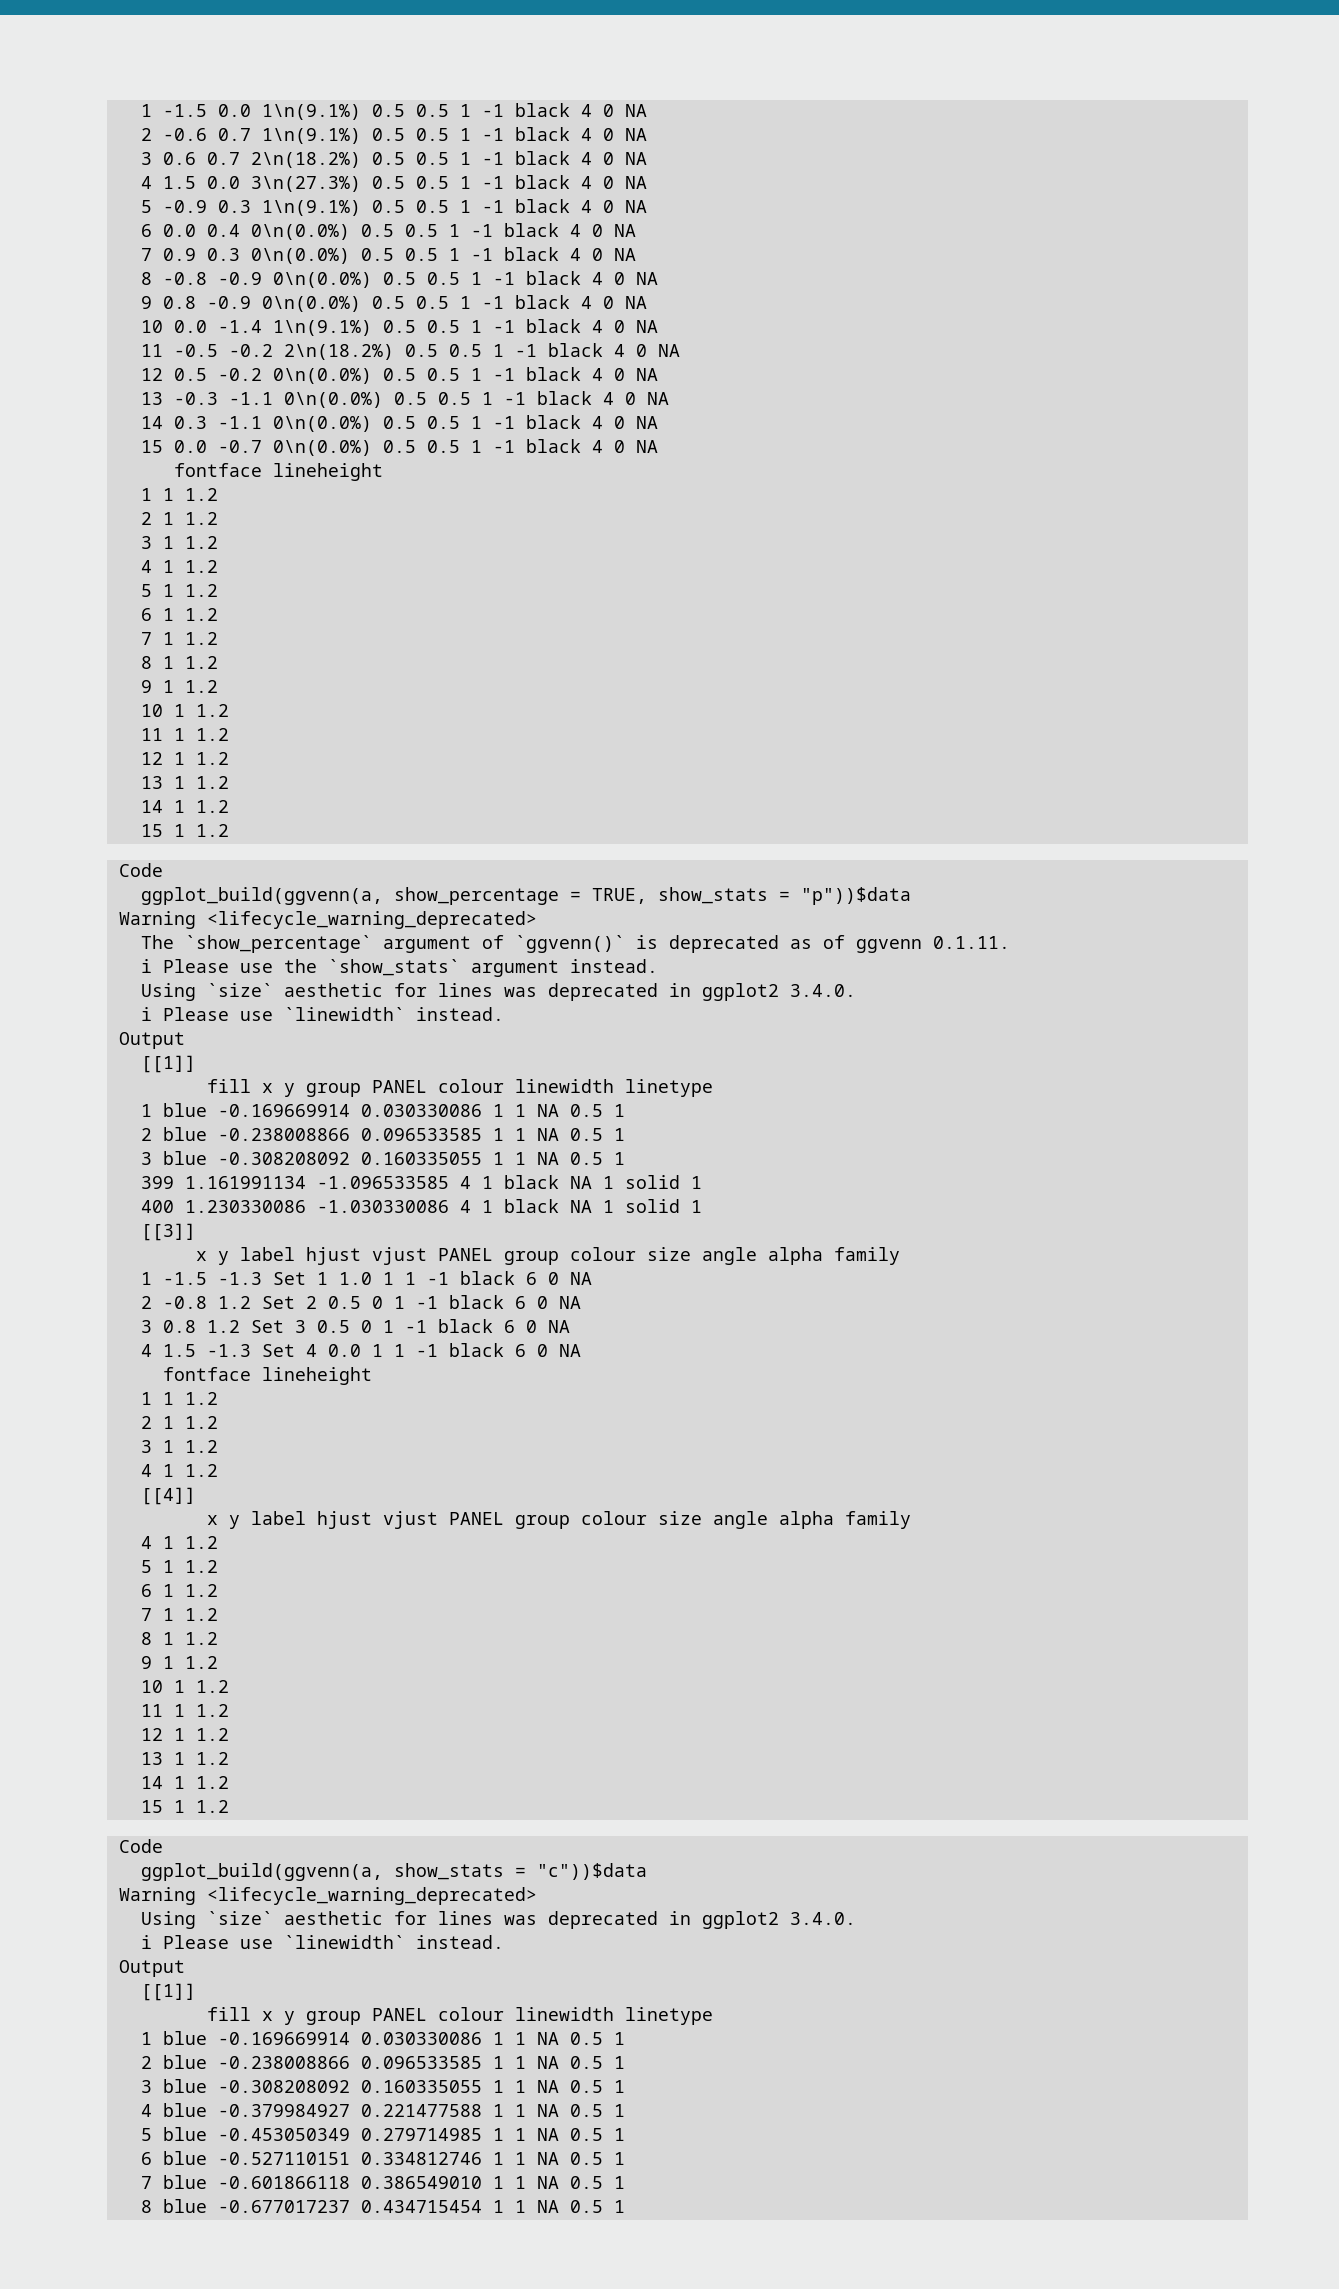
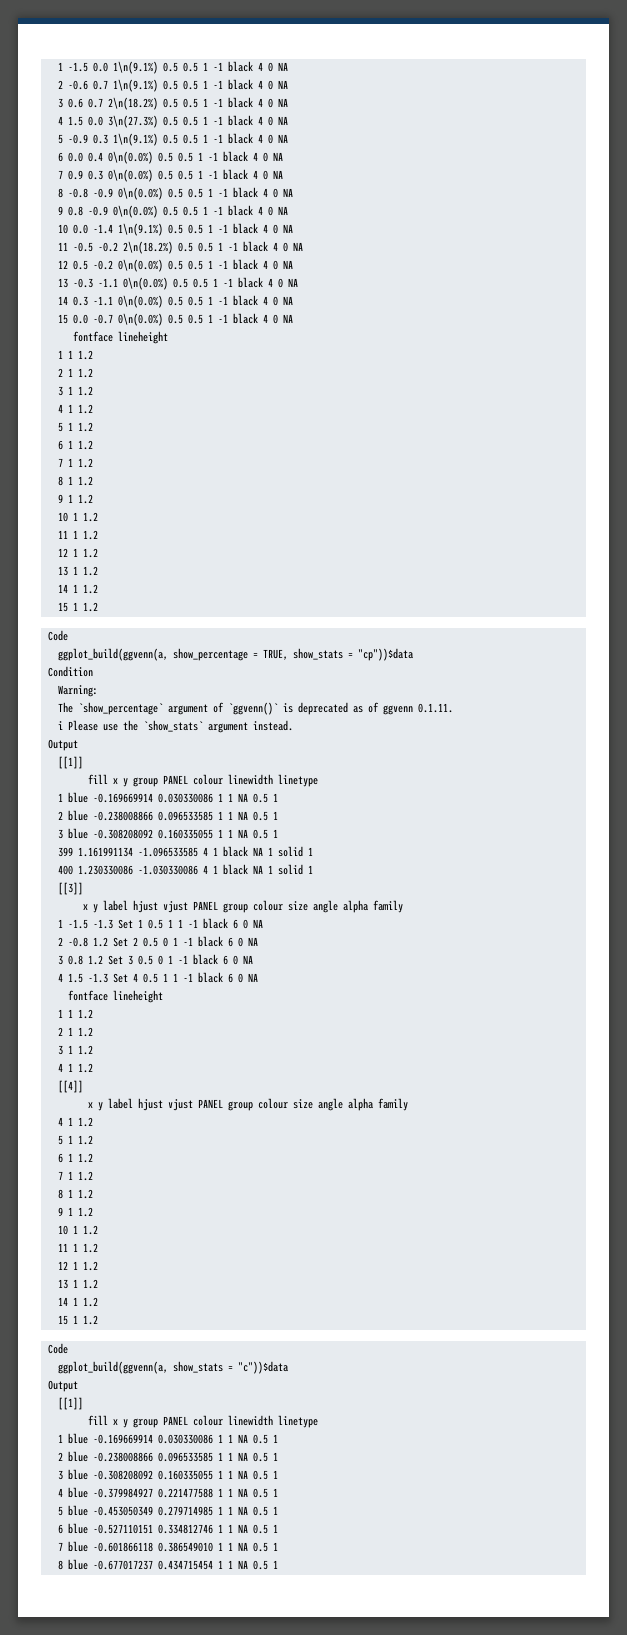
[801,887,911,905] [119,911,537,929] "p"))$data // Warning <lifecycle_warning_deprecated> -> [357,648,413,661] [47,666,93,677] [57,685,98,697] "cp"))$data // Condition // Warning:
[141,983,856,1001] [141,1007,504,1021] // Using `size` aesthetic for lines was deprecated in ggplot2 3.4.0. // i Please use `linewidth` instead. -> (293, 725) none
[339,1272,372,1285] 1.0 -> [147,919,163,929] 0.5
[328,1344,361,1357] 0.0 -> [142,973,158,983] 0.5
[119,1887,537,1905] [141,1911,856,1929] [141,1935,504,1949] // Warning <lifecycle_warning_deprecated> // Using `size` aesthetic for lines was deprecated in ggplot2 3.4.0. // i Please use `linewidth` instead. -> (288, 1367) none

